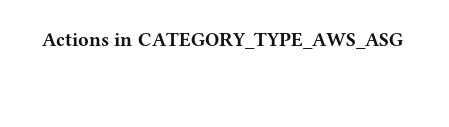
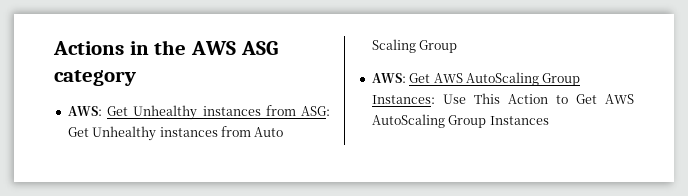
[137,32,403,49] CATEGORY_TYPE_AWS_ASG -> [154,40,278,55] [54,70,136,86] [67,105,330,120] [67,126,284,141] [371,39,458,53] [371,72,581,86] [371,93,634,104] [371,114,549,128] the AWS ASG category // AWS: Get Unhealthy instances from ASG: Get Unhealthy instances from Auto Scaling Group // AWS: Get AWS AutoScaling Group Instances: Use This Action to Get AWS AutoScaling Group Instances

